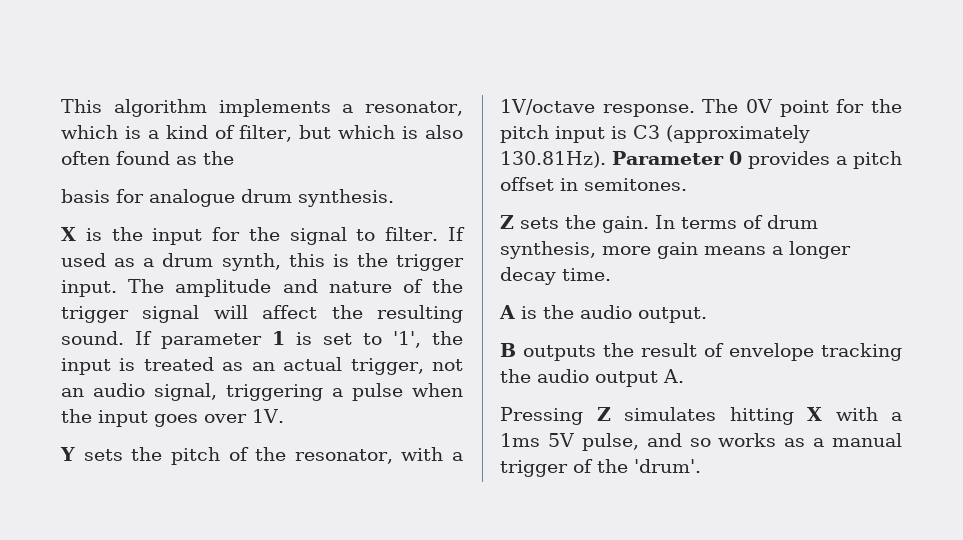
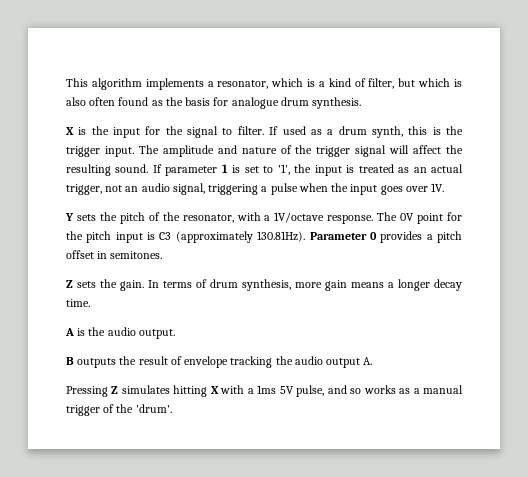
(234, 158) // -> (183, 101) none

